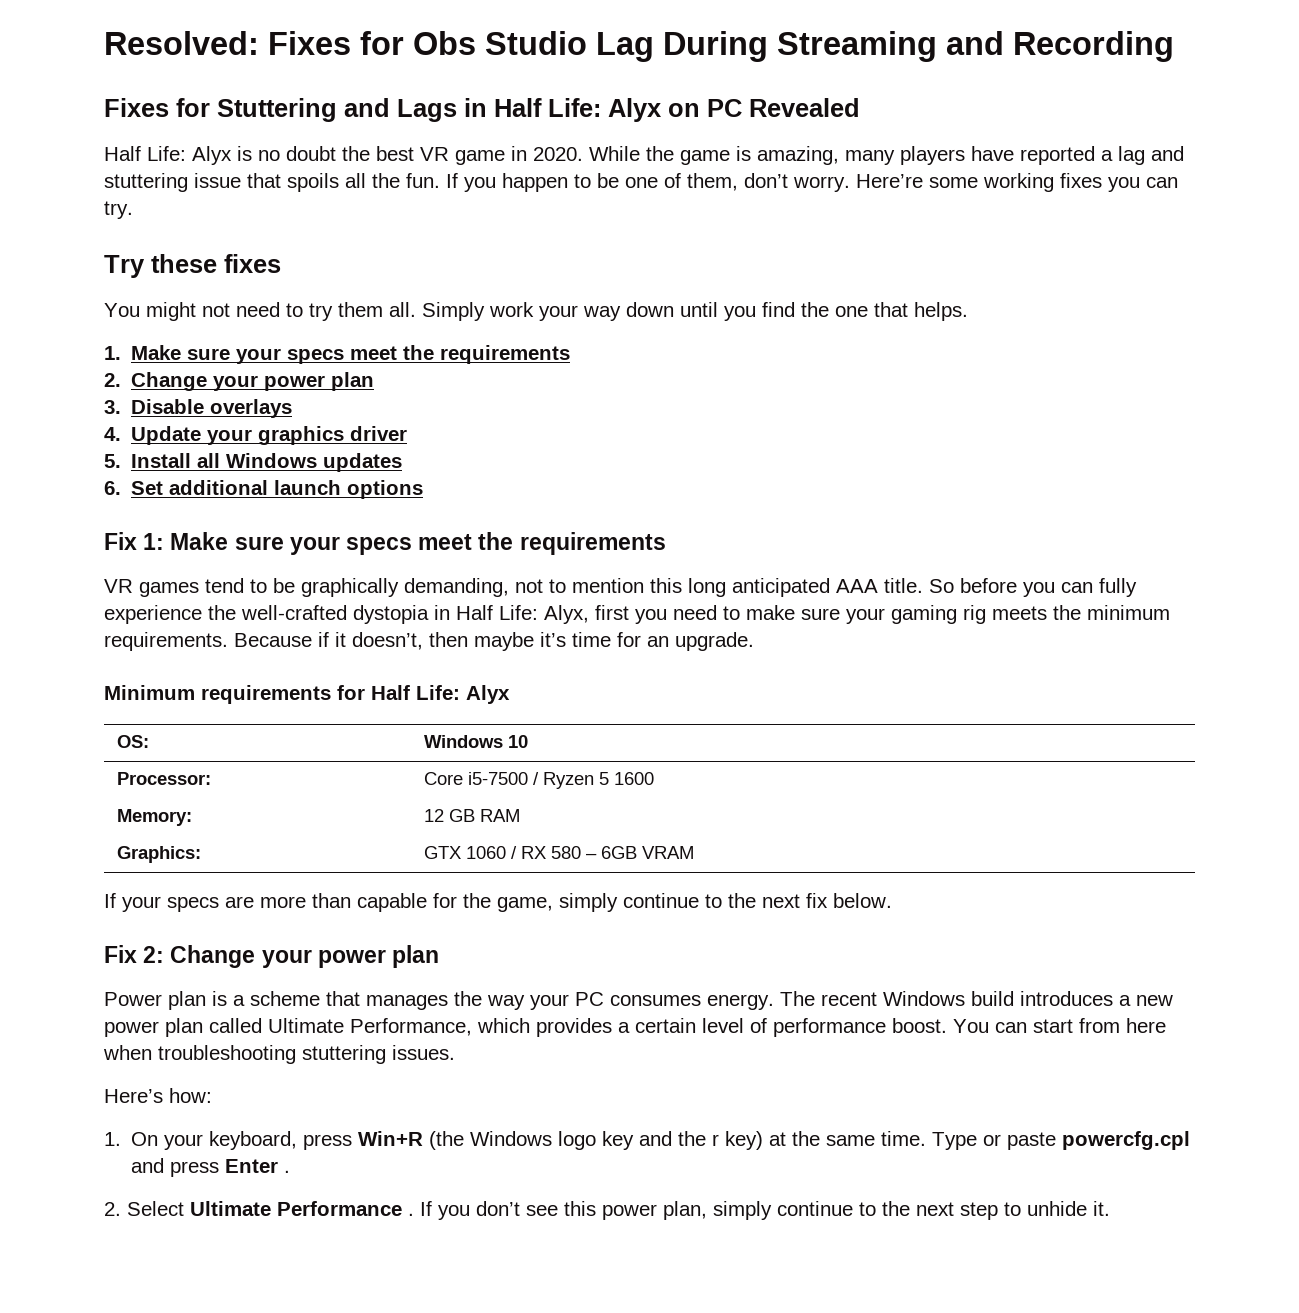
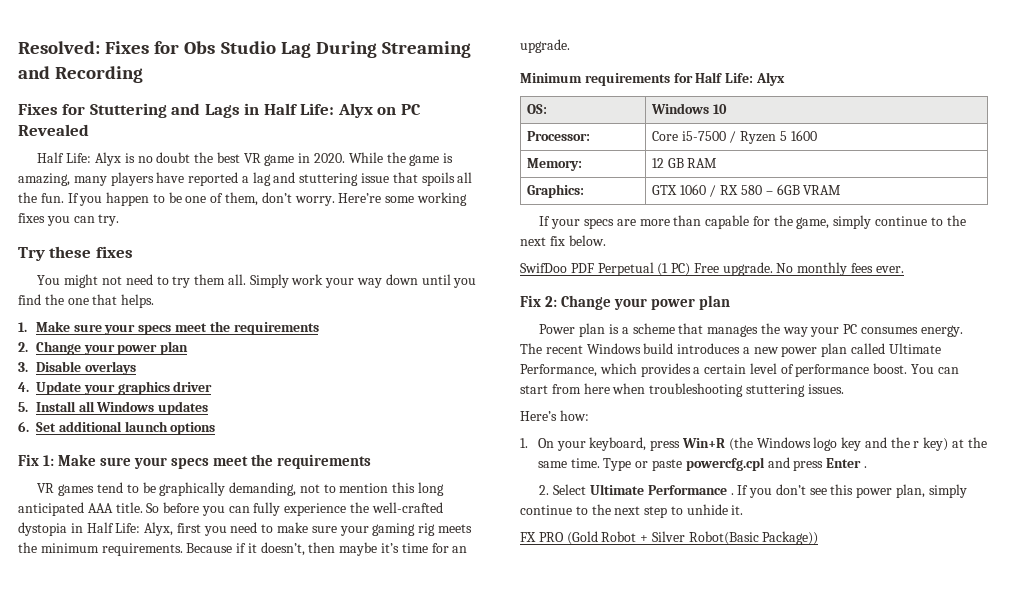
(892, 900) none -> [520,262,904,276] // SwifDoo PDF Perpetual (1 PC) Free upgrade. No monthly fees ever.
(1110, 1208) none -> [520,531,819,545] // FX PRO (Gold Robot + Silver Robot(Basic Package))

